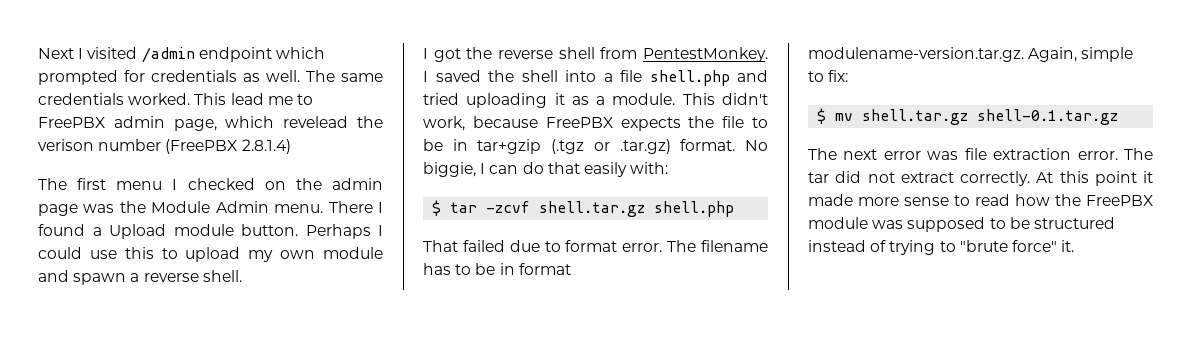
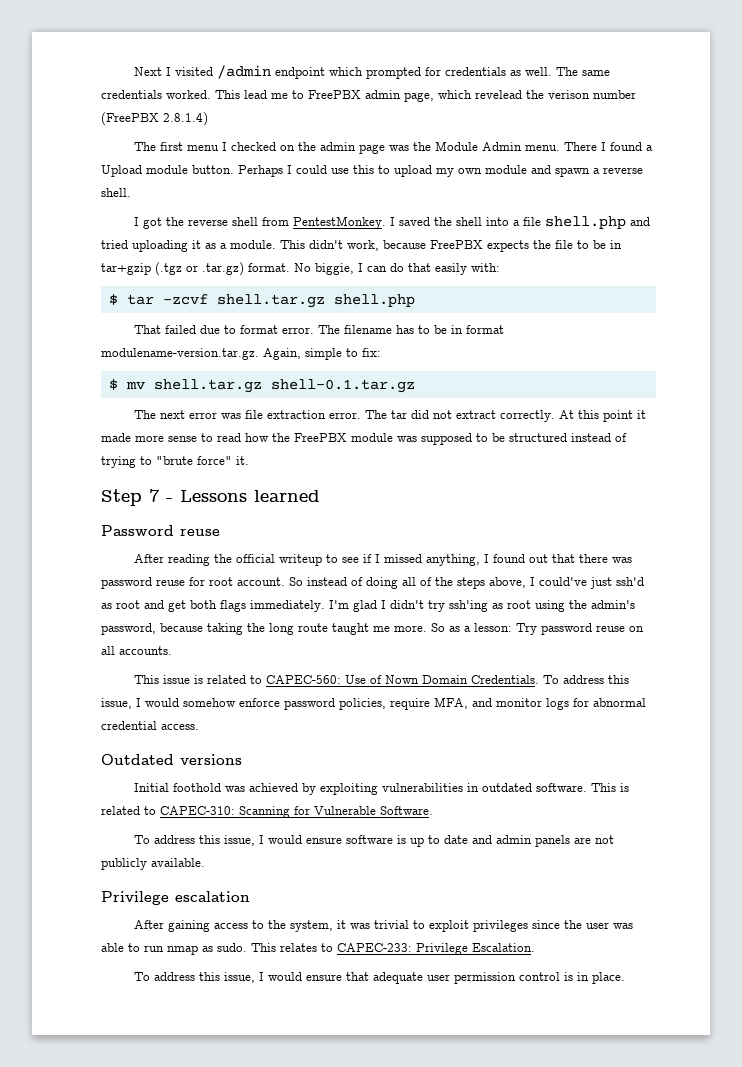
(1075, 246) none -> [101,489,320,506] [101,525,220,536] [133,554,632,566] [101,577,644,589] [101,600,635,612] [101,623,644,635] [101,646,172,655] [133,675,629,684] [101,697,646,710] [101,721,199,730] [101,754,242,765] [133,783,629,795] [101,806,433,818] [133,835,614,847] [101,858,205,870] [101,891,250,905] [133,920,633,932] [101,943,535,955] [133,972,625,984] // Step 7 - Lessons learned // Password reuse // After reading the official writeup to see if I missed anything, I found out that there was password reuse for root account. So instead of doing all of the steps above, I could've just ssh'd as root and get both flags immediately. I'm glad I didn't try ssh'ing as root using the admin's password, because taking the long route taught me more. So as a lesson: Try password reuse on all accounts. // This issue is related to CAPEC-560: Use of Nown Domain Credentials. To address this issue, I would somehow enforce password policies, require MFA, and monitor logs for abnormal credential access. // Outdated versions // Initial foothold was achieved by exploiting vulnerabilities in outdated software. This is related to CAPEC-310: Scanning for Vulnerable Software. // To address this issue, I would ensure software is up to date and admin panels are not publicly available. // Privilege escalation // After gaining access to the system, it was trivial to exploit privileges since the user was able to run nmap as sudo. This relates to CAPEC-233: Privilege Escalation. // To address this issue, I would ensure that adequate user permission control is in place.

